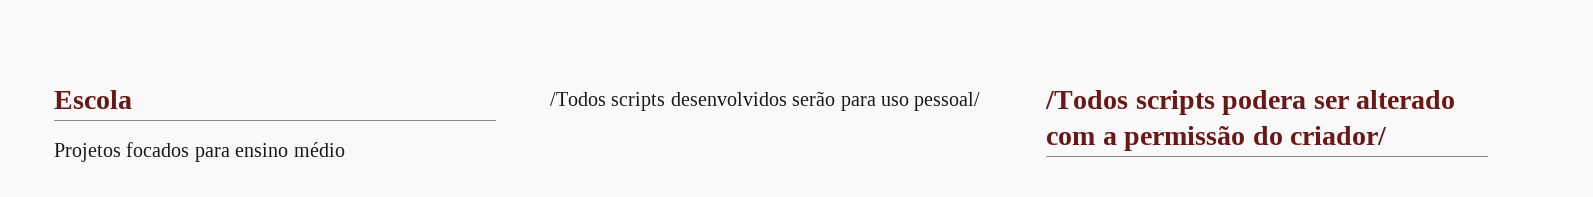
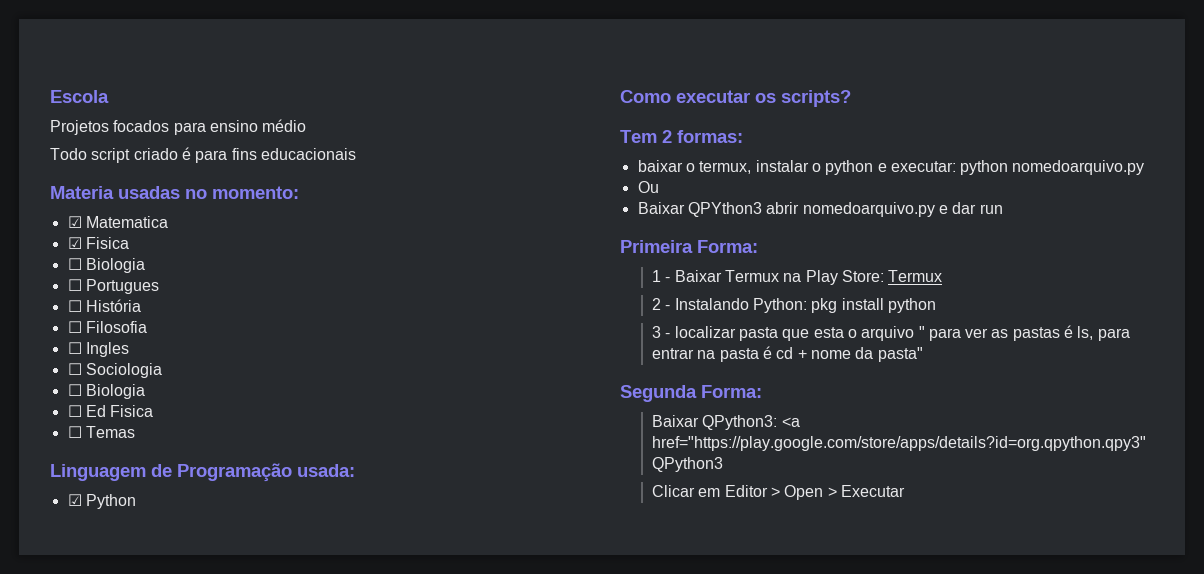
[550,91,981,111] [1045,90,1456,115] [1046,126,1388,151] /Todos scripts desenvolvidos serão para uso pessoal/ // /Todos scripts podera ser alterado com a permissão do criador/ -> [50,147,356,163] [50,186,299,199] [67,216,168,228] [67,237,129,249] [67,258,145,273] [67,279,159,294] [67,299,141,312] [67,321,147,333] [67,342,129,357] [67,363,162,378] [67,384,145,399] [67,405,154,417] [67,426,135,438] [50,463,355,482] [67,494,136,509] [620,90,851,107] [620,130,743,143] [637,160,1145,175] [637,181,659,193] [637,202,1003,217] [620,240,758,253] [651,270,943,285] [651,298,936,313] [651,325,1130,341] [651,346,923,362] [620,385,762,402] [651,415,800,430] [651,436,1146,451] [651,457,723,472] [651,485,905,500] Todo script criado é para fins educacionais // Materia usadas no momento: // ☑ Matematica // ☑ Fisica // ☐ Biologia // ☐ Portugues // ☐ História // ☐ Filosofia // ☐ Ingles // ☐ Sociologia // ☐ Biologia // ☐ Ed Fisica // ☐ Temas // Linguagem de Programação usada: // ☑ Python // Como executar os scripts? // Tem 2 formas: // baixar o termux, instalar o python e executar: python nomedoarquivo.py // Ou // Baixar QPYthon3 abrir nomedoarquivo.py e dar run // Primeira Forma: // 1 - Baixar Termux na Play Store: Termux // 2 - Instalando Python: pkg install python // 3 - localizar pasta que esta o arquivo " para ver as pastas é ls, para entrar na pasta é cd + nome da pasta" // Segunda Forma: // Baixar QPython3: <a href="https://play.google.com/store/apps/details?id=org.qpython.qpy3" QPython3 // Clicar em Editor > Open > Executar

